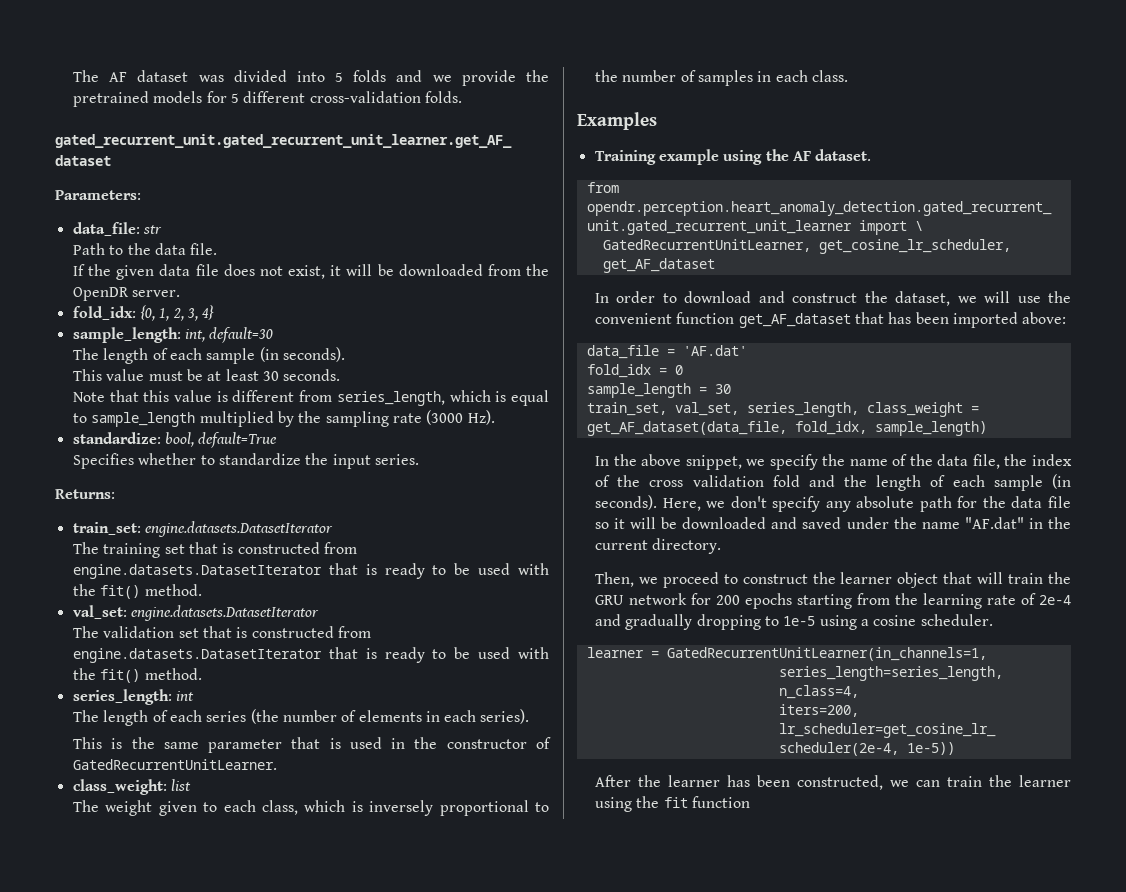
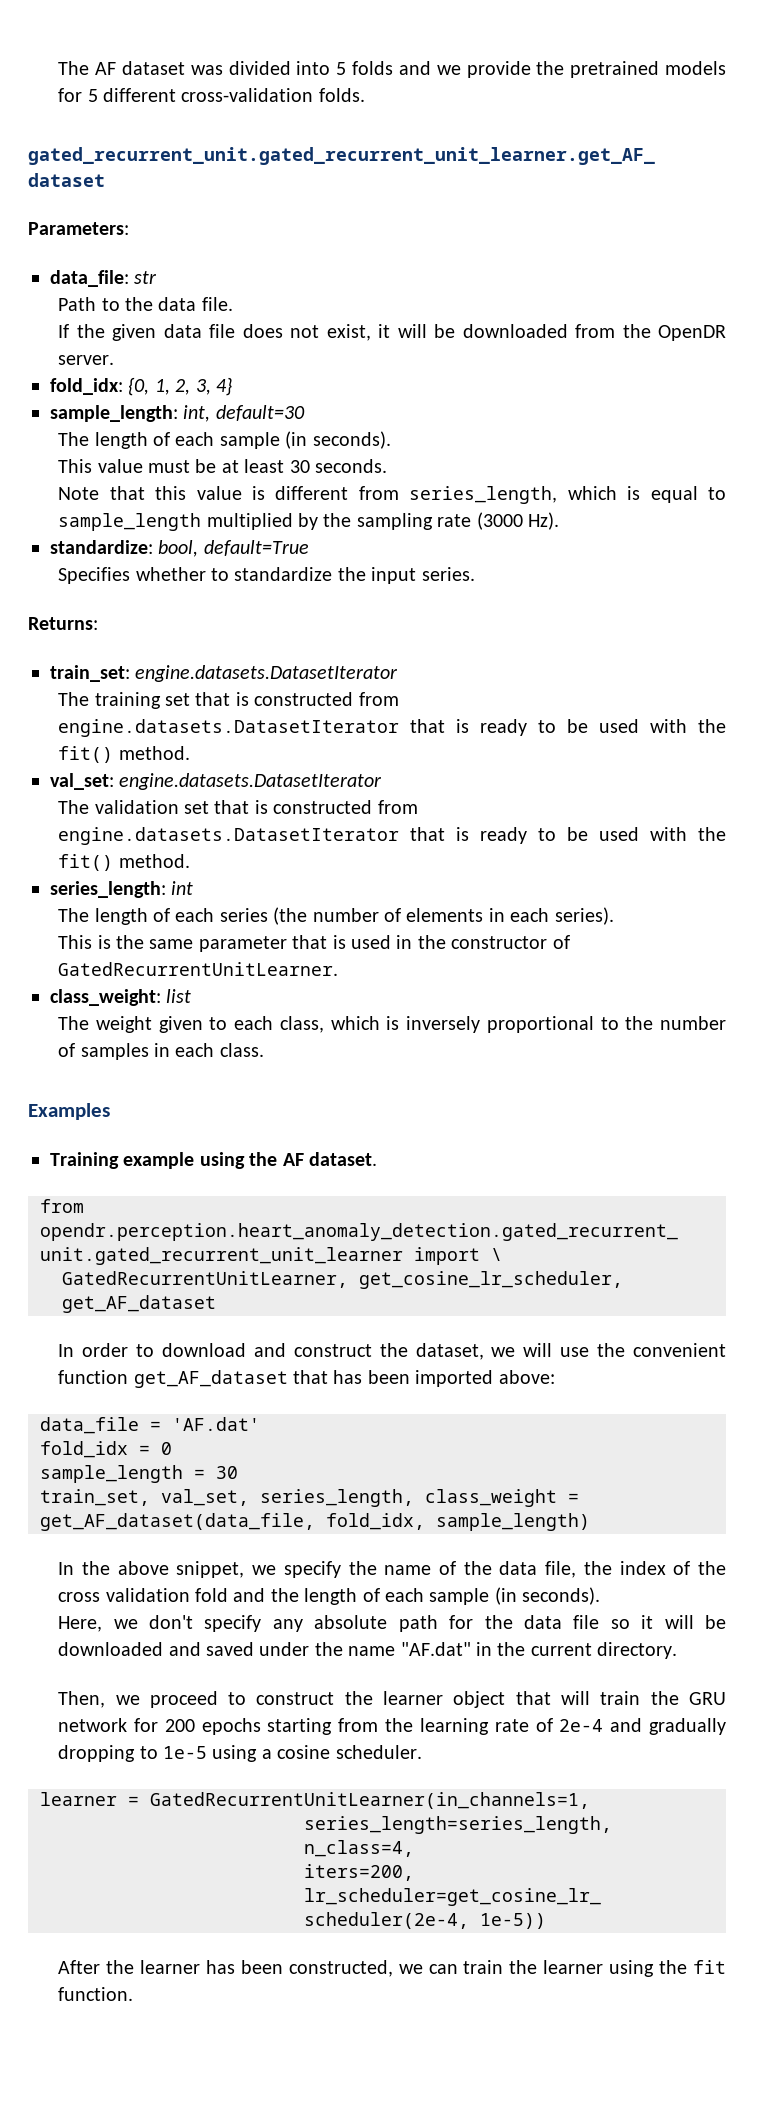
(657, 502) none -> (601, 1596) //
[691,796,750,808] function -> [58,1987,134,2001] function.

